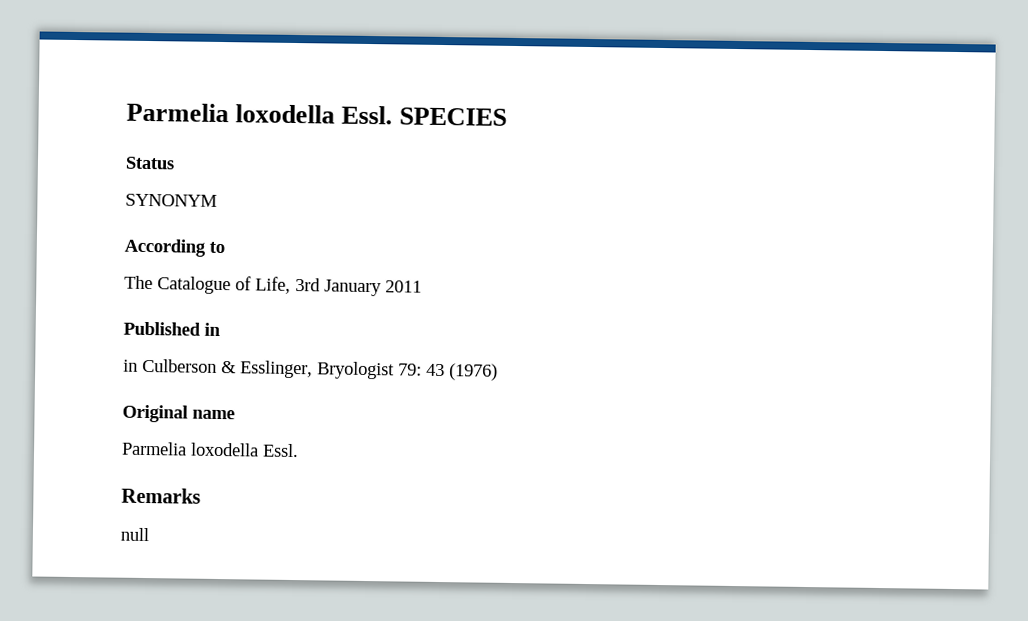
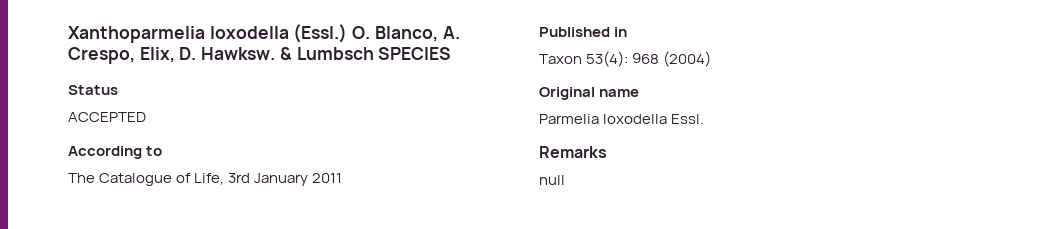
[126,102,394,125] Parmelia loxodella Essl. -> [68,24,460,43] [68,47,374,64] Xanthoparmelia loxodella (Essl.) O. Blanco, A. Crespo, Elix, D. Hawksw. & Lumbsch
[125,193,217,207] SYNONYM -> [68,112,146,122] ACCEPTED
[123,358,498,381] in Culberson & Esslinger, Bryologist 79: 43 (1976) -> [539,51,712,67] Taxon 53(4): 968 (2004)

